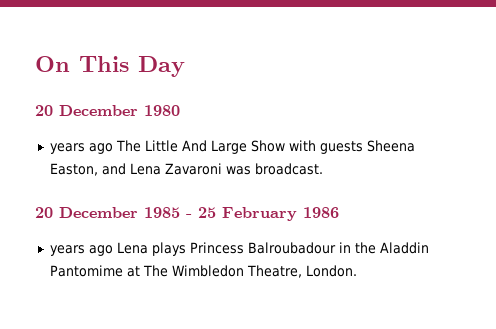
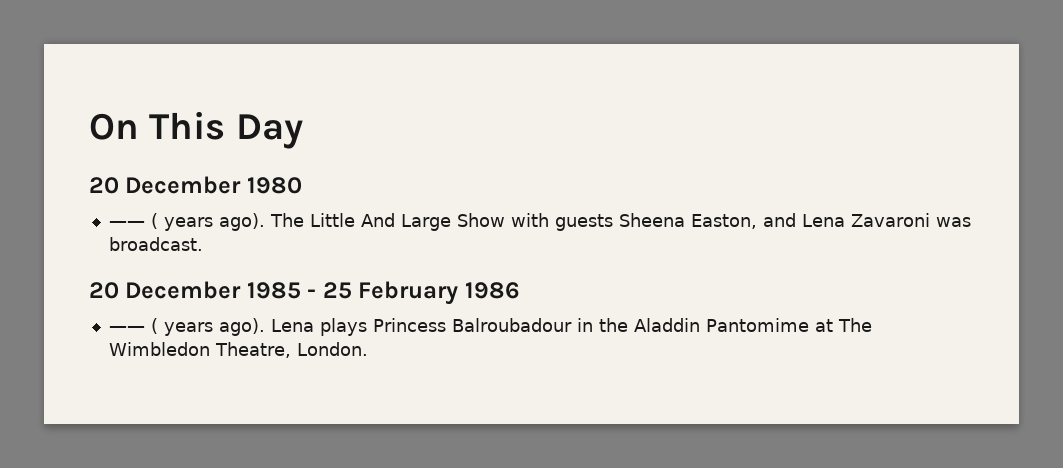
[49,143,113,154] years ago -> [108,213,265,231] —— ( years ago).
[49,245,113,256] years ago -> [108,318,265,336] —— ( years ago).

